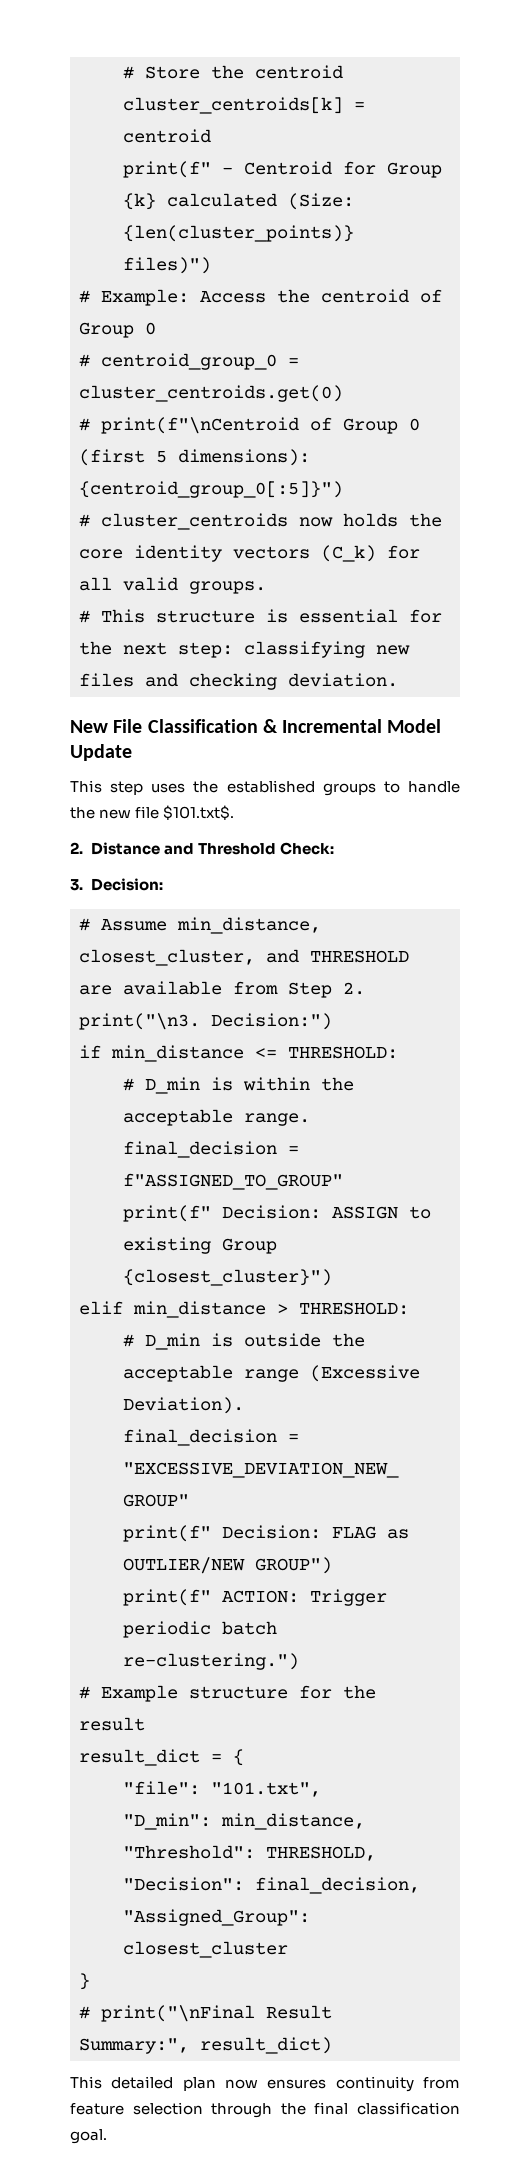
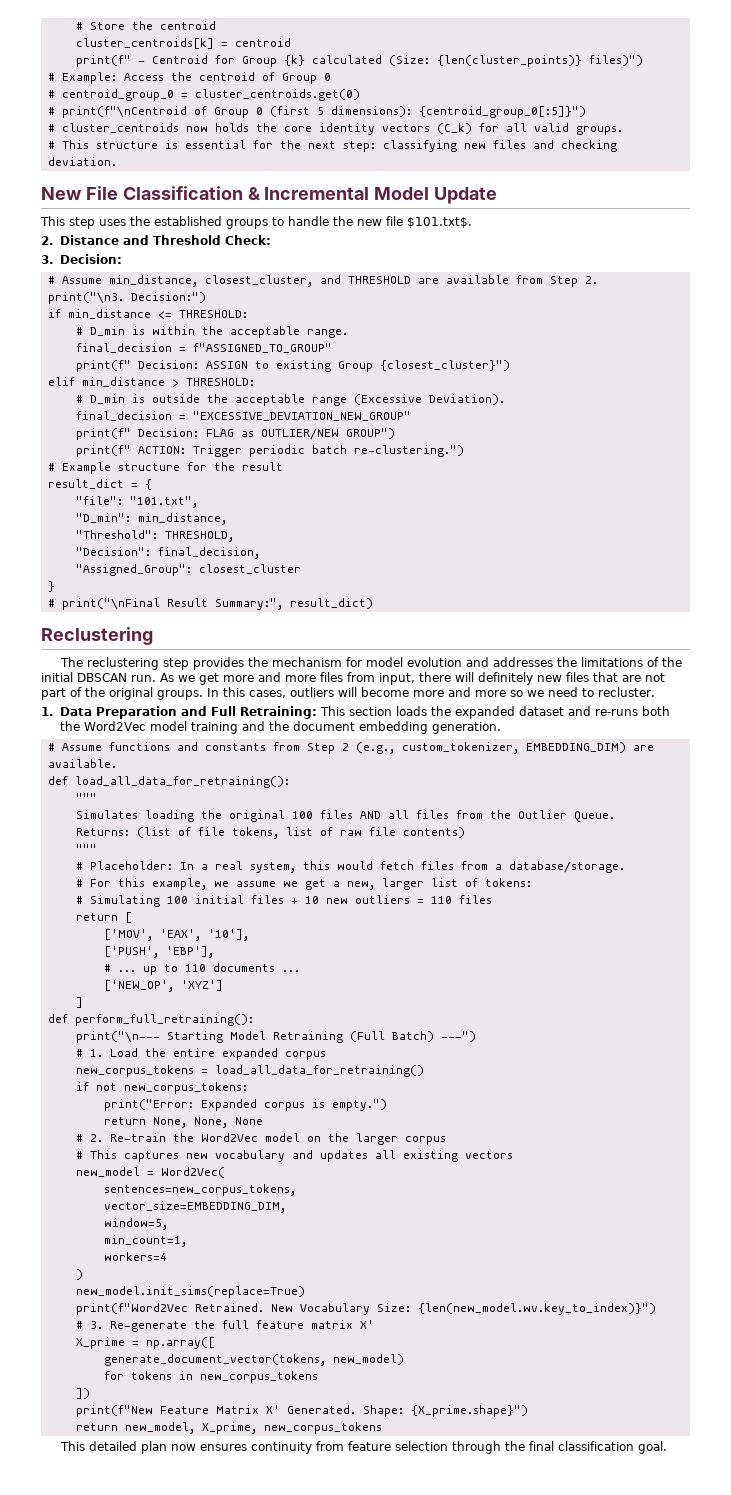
(332, 2045) none -> [41,627,153,645] [60,657,683,670] [41,672,665,685] [41,687,655,700] [41,706,670,719] [59,721,501,734] [47,742,654,754] [47,759,117,768] [47,776,290,788] [75,793,97,802] [75,810,615,822] [75,827,465,839] [75,844,97,853] [75,861,625,873] [75,878,532,890] [75,895,492,907] [75,912,132,923] [103,929,249,941] [103,946,214,958] [103,963,300,975] [103,980,223,992] [75,997,83,1008] [47,1014,254,1026] [75,1031,476,1043] [75,1048,326,1060] [75,1065,424,1077] [75,1082,248,1094] [103,1099,387,1111] [103,1117,263,1128] [75,1133,446,1145] [75,1150,513,1162] [75,1167,225,1178] [103,1184,296,1196] [103,1201,286,1213] [103,1218,168,1230] [103,1235,187,1247] [103,1252,167,1261] [75,1269,83,1280] [75,1286,305,1298] [75,1303,656,1315] [75,1320,374,1332] [75,1337,215,1349] [103,1354,404,1366] [103,1371,318,1383] [75,1388,90,1399] [75,1405,528,1417] [75,1422,382,1434] // Reclustering // The reclustering step provides the mechanism for model evolution and addresses the limitations of the initial DBSCAN run. As we get more and more files from input, there will definitely new files that are not part of the original groups. In this cases, outliers will become more and more so we need to recluster. // 1. Data Preparation and Full Retraining: This section loads the expanded dataset and re-runs both the Word2Vec model training and the document embedding generation. // # Assume functions and constants from Step 2 (e.g., custom_tokenizer, EMBEDDING_DIM) are available. // def load_all_data_for_retraining(): // """ // Simulates loading the original 100 files AND all files from the Outlier Queue. // Returns: (list of file tokens, list of raw file contents) // """ // # Placeholder: In a real system, this would fetch files from a database/storage. // # For this example, we assume we get a new, larger list of tokens: // # Simulating 100 initial files + 10 new outliers = 110 files // return [ // ['MOV', 'EAX', '10'], // ['PUSH', 'EBP'], // # ... up to 110 documents ... // ['NEW_OP', 'XYZ'] // ] // def perform_full_retraining(): // print("\n--- Starting Model Retraining (Full Batch) ---") // # 1. Load the entire expanded corpus // new_corpus_tokens = load_all_data_for_retraining() // if not new_corpus_tokens: // print("Error: Expanded corpus is empty.") // return None, None, None // # 2. Re-train the Word2Vec model on the larger corpus // # This captures new vocabulary and updates all existing vectors // new_model = Word2Vec( // sentences=new_corpus_tokens, // vector_size=EMBEDDING_DIM, // window=5, // min_count=1, // workers=4 // ) // new_model.init_sims(replace=True) // print(f"Word2Vec Retrained. New Vocabulary Size: {len(new_model.wv.key_to_index)}") // # 3. Re-generate the full feature matrix X' // X_prime = np.array([ // generate_document_vector(tokens, new_model) // for tokens in new_corpus_tokens // ]) // print(f"New Feature Matrix X' Generated. Shape: {X_prime.shape}") // return new_model, X_prime, new_corpus_tokens

